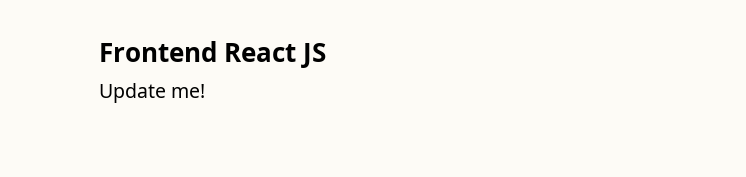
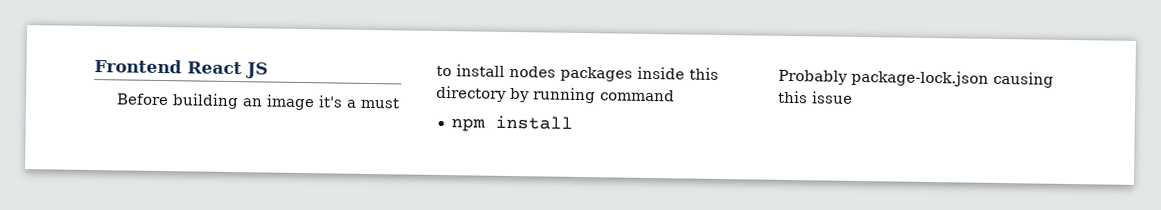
[99,83,206,103] Update me! -> [115,93,400,111] [436,64,719,82] [436,85,675,104] [450,115,573,132] [778,69,1054,88] [778,90,853,104] Before building an image it's a must to install nodes packages inside this directory by running command // npm install // Probably package-lock.json causing this issue

